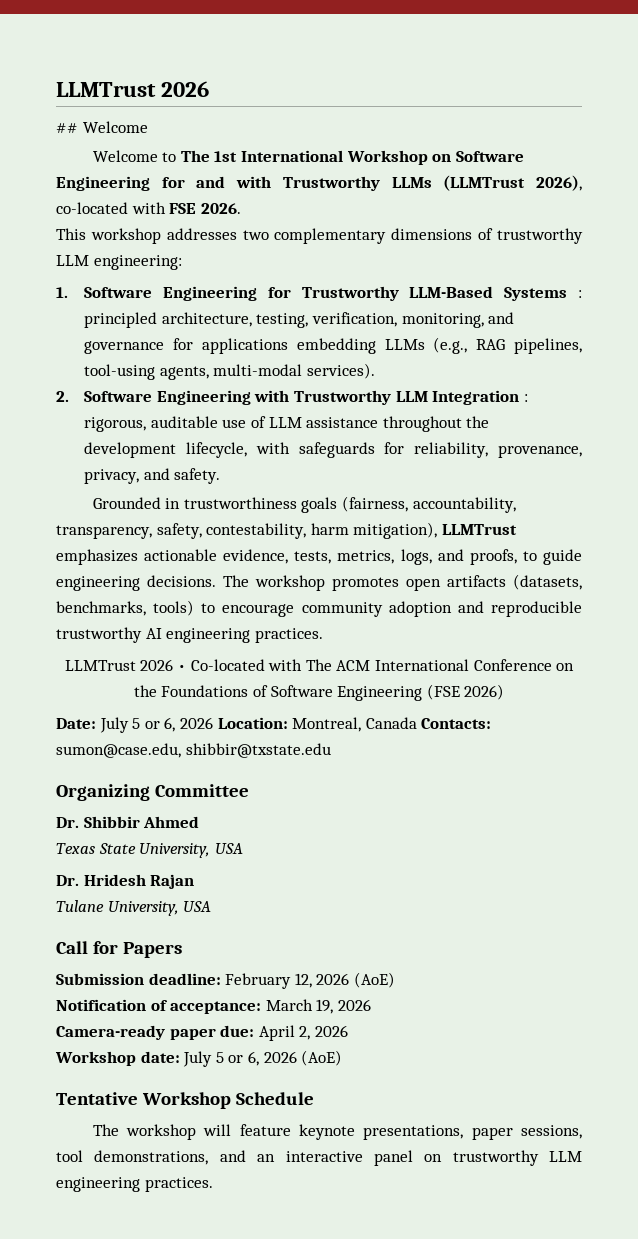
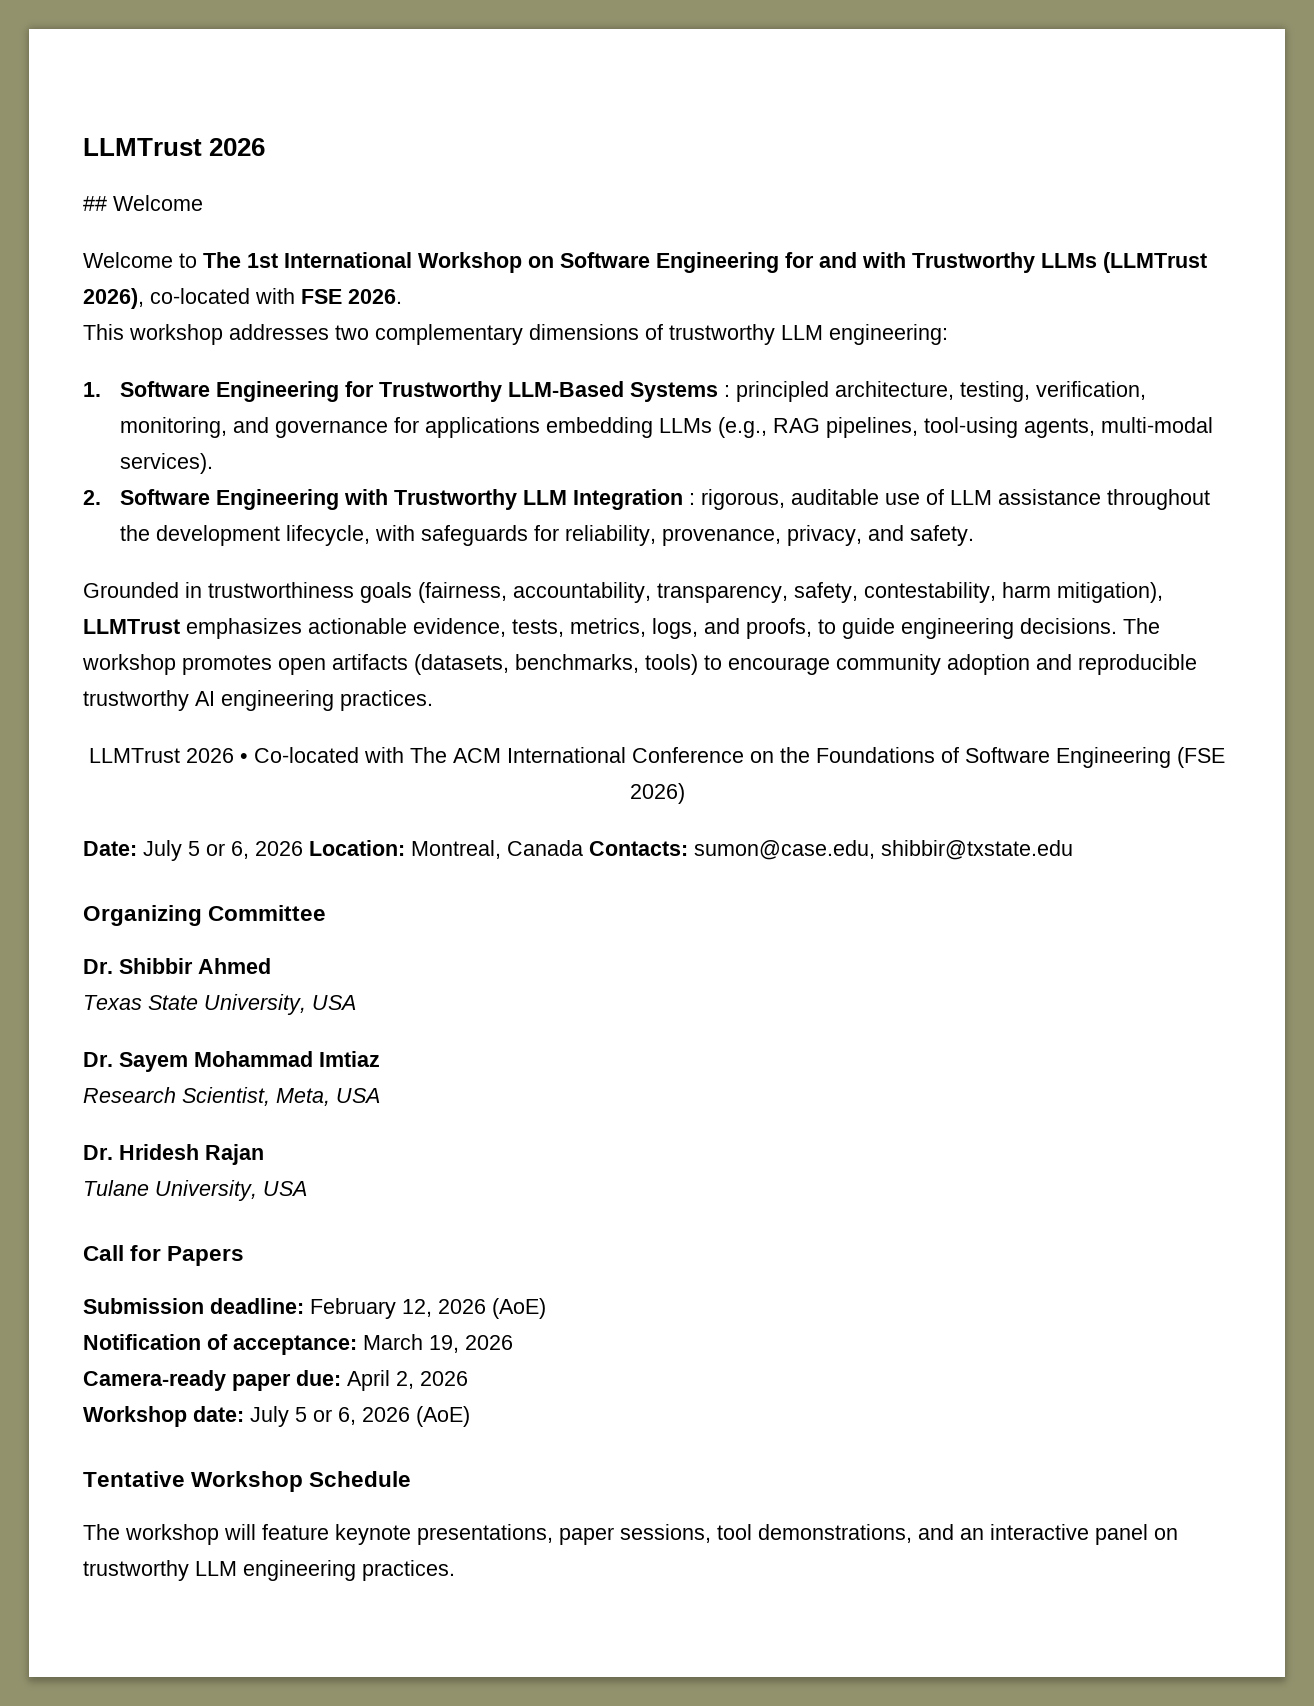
(243, 848) none -> [83,1051,380,1072] [83,1087,380,1106] // Dr. Sayem Mohammad Imtiaz // Research Scientist, Meta, USA

